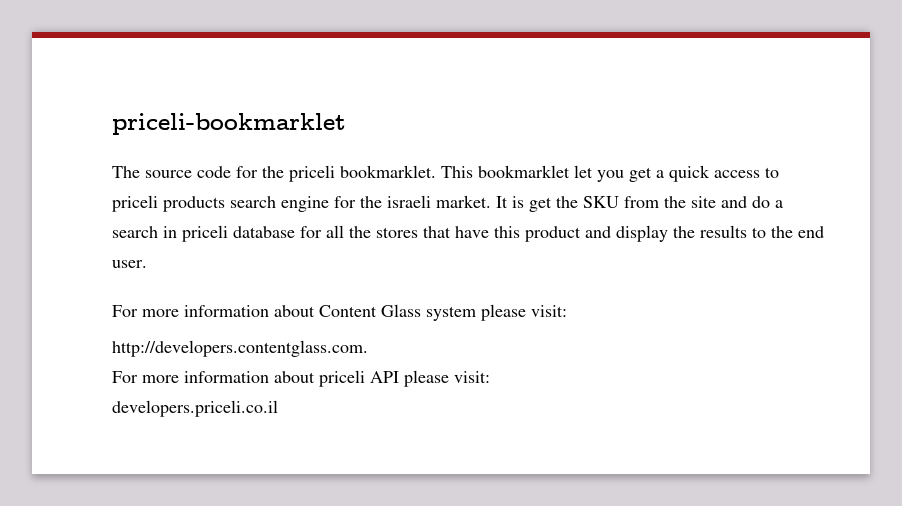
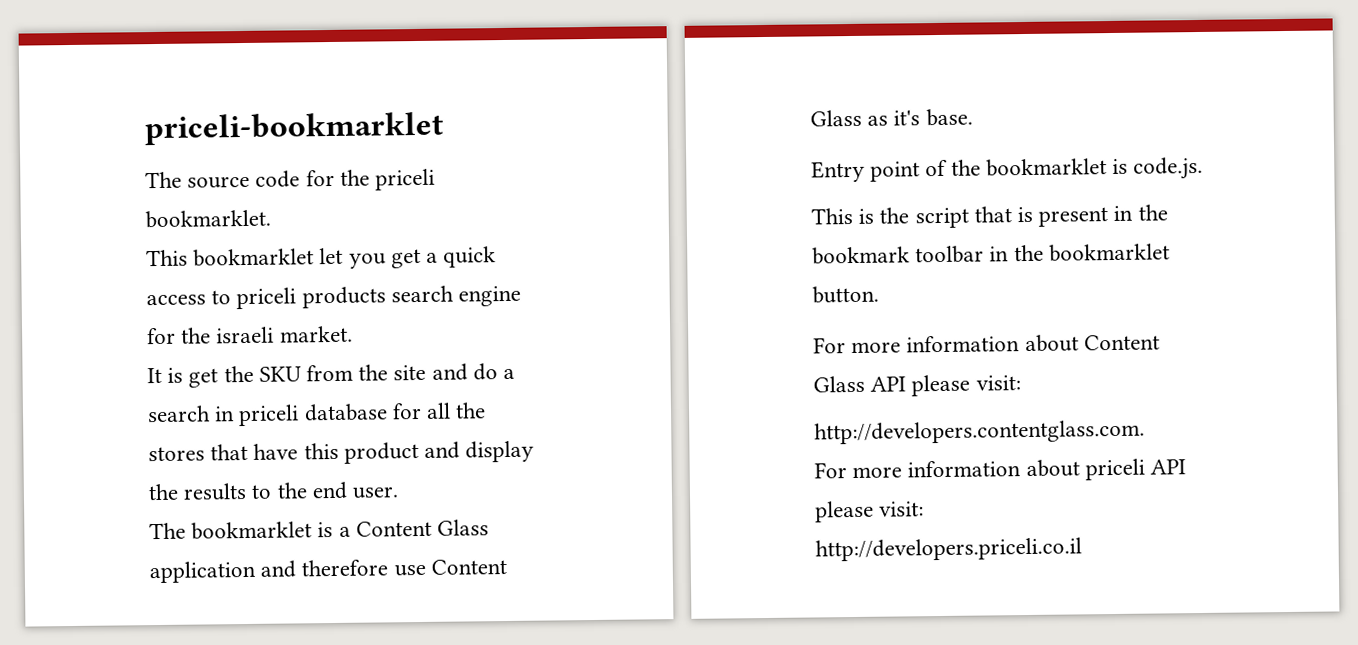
(436, 171) none -> (271, 219) //
(491, 201) none -> (353, 334) //
(147, 264) none -> [149,519,490,540] [149,559,507,584] [810,108,973,127] [811,156,1204,183] [811,204,1168,229] [812,243,1170,265] [812,285,879,304] // The bookmarklet is a Content Glass application and therefore use Content Glass as it's base. // Entry point of the bookmarklet is code.js. // This is the script that is present in the bookmark toolbar in the bookmarklet button.
[426,306,476,321] system -> [870,376,907,392] API
[112,400,278,417] developers.priceli.co.il -> [815,537,1082,562] http://developers.priceli.co.il

